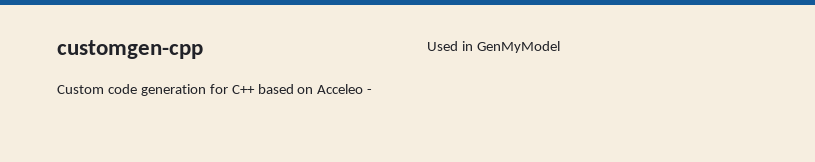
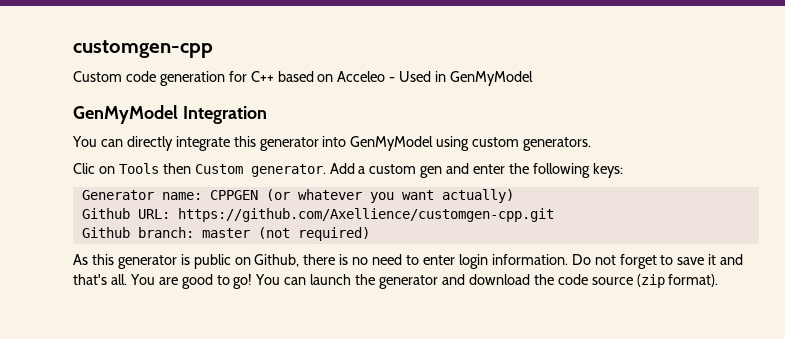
(560, 47) none -> [73,105,267,124] [72,136,592,151] [73,163,623,178] [81,189,514,203] [81,208,554,222] [81,227,370,241] [73,254,744,269] [73,274,719,289] // GenMyModel Integration // You can directly integrate this generator into GenMyModel using custom generators. // Clic on Tools then Custom generator. Add a custom gen and enter the following keys: // Generator name: CPPGEN (or whatever you want actually) // Github URL: https://github.com/Axellience/customgen-cpp.git // Github branch: master (not required) // As this generator is public on Github, there is no need to enter login information. Do not forget to save it and that's all. You are good to go! You can launch the generator and download the code source (zip format).

